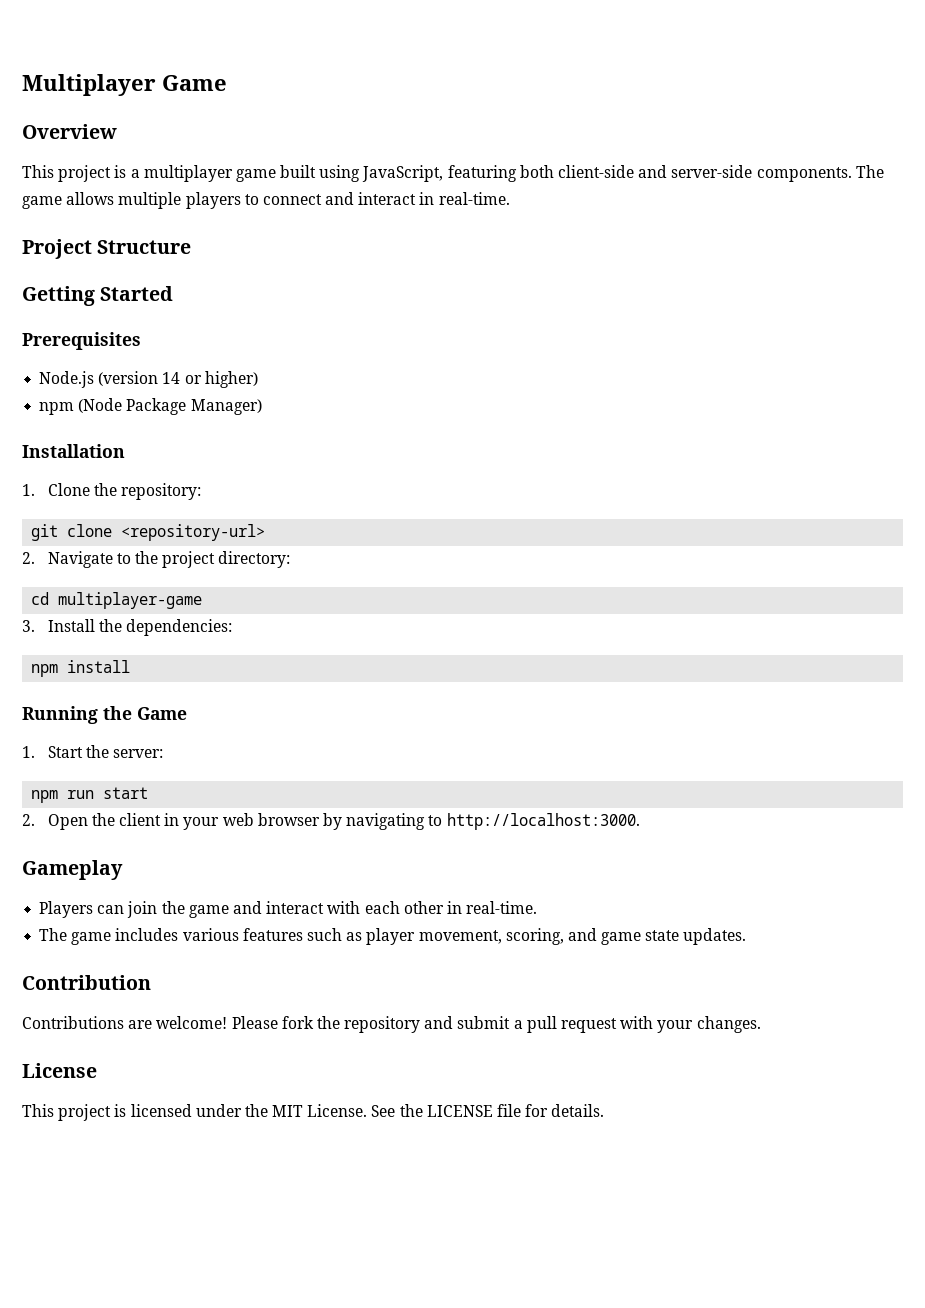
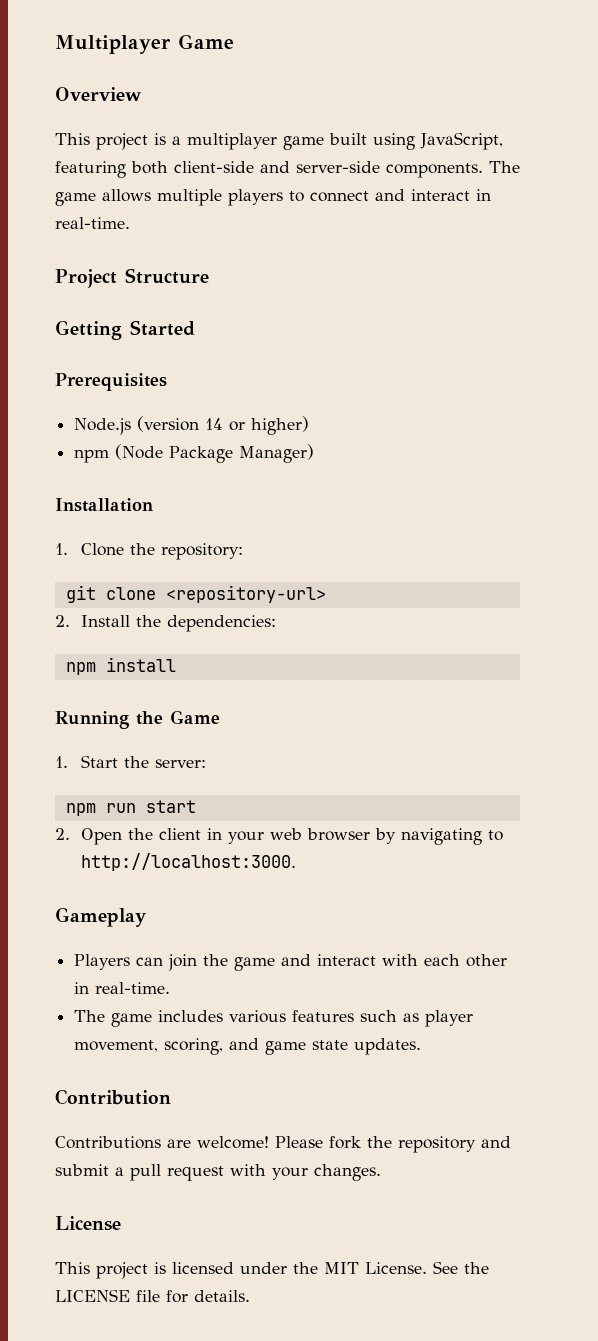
[47,551,291,568] [31,592,203,609] [22,620,35,632] Navigate to the project directory: // cd multiplayer-game // 3. -> (70, 621) none

